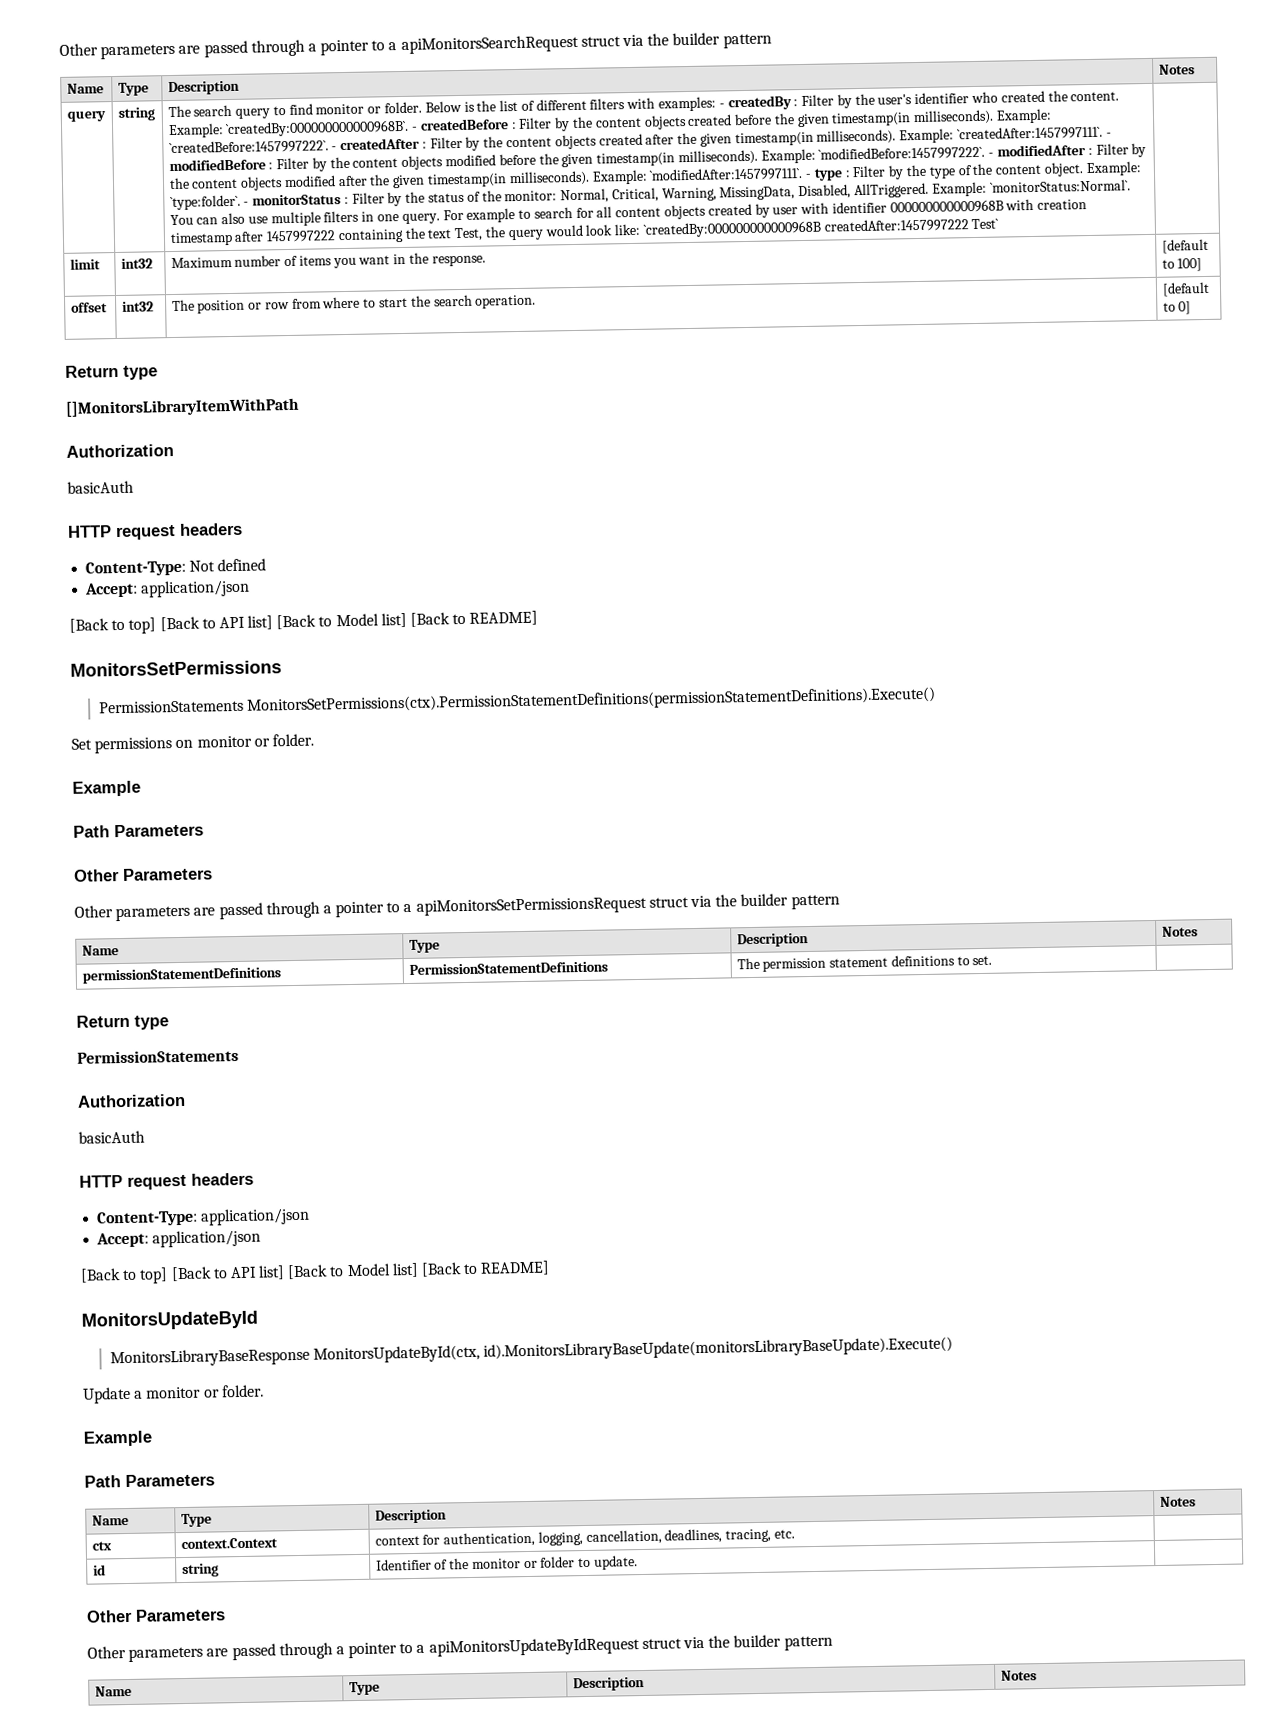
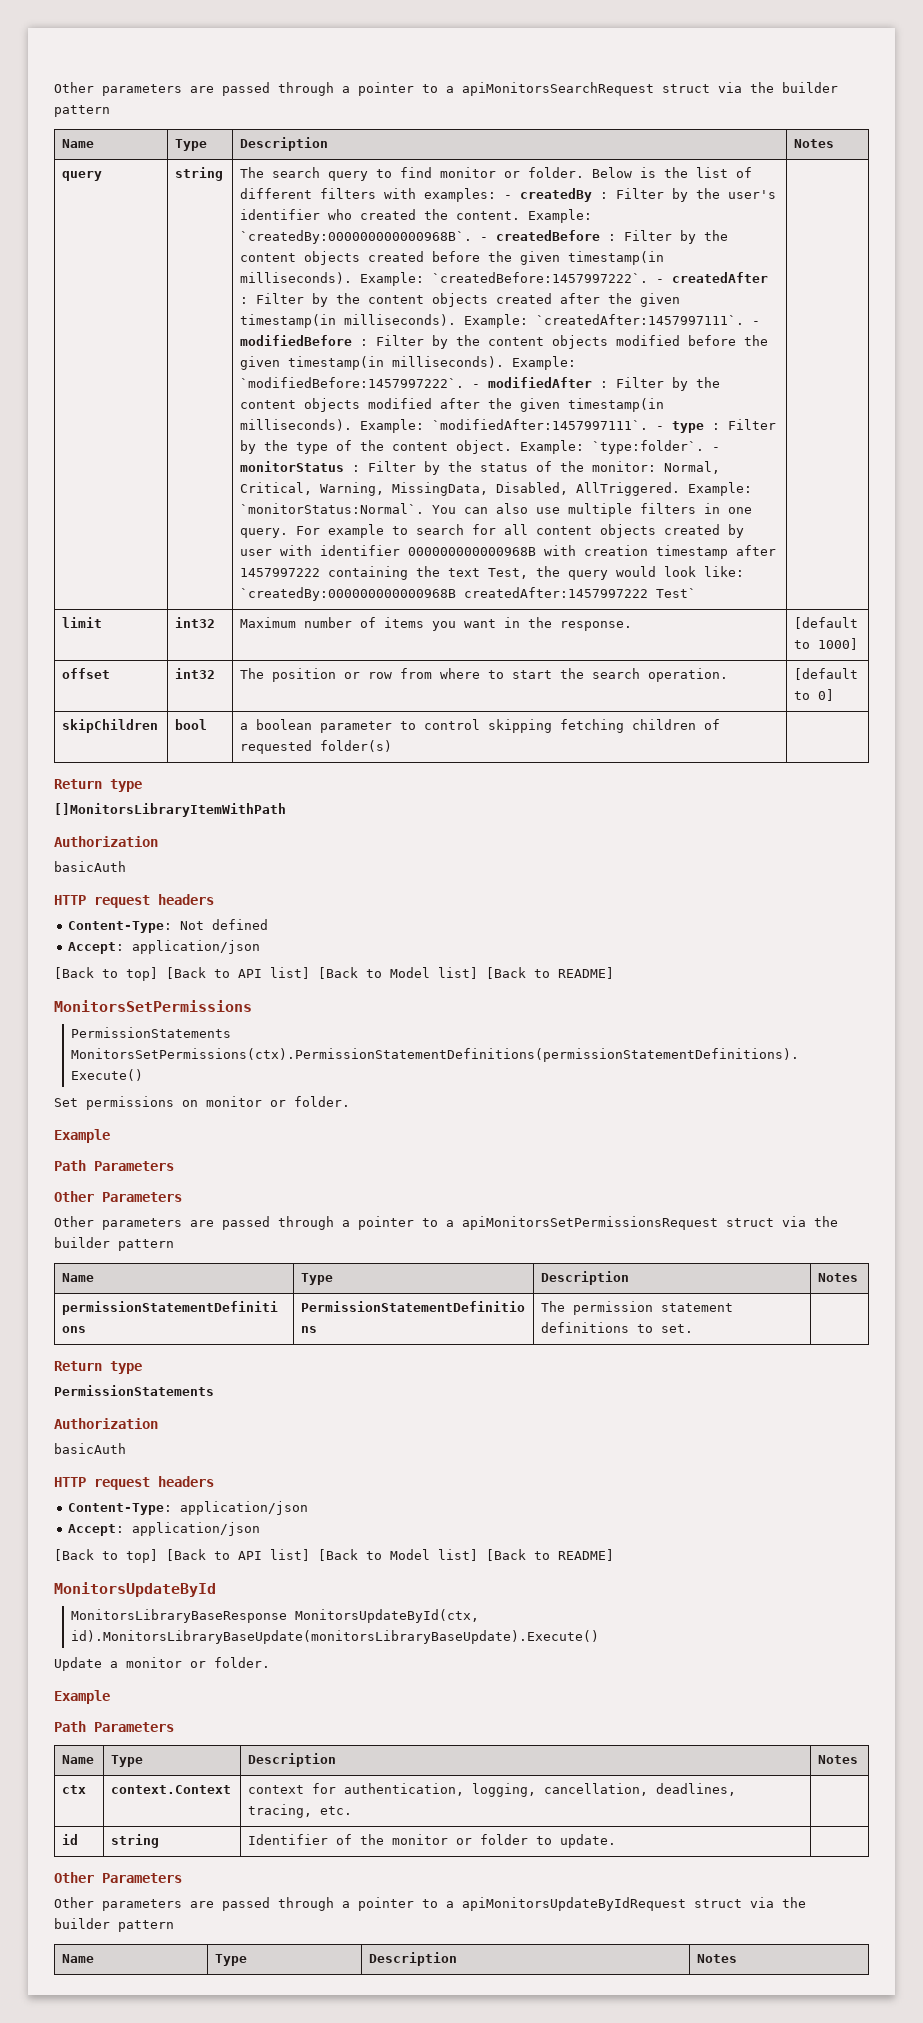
[1177,258,1203,272] 100] -> [818,638,859,650] 1000]
(1192, 308) none -> [62,719,159,733] [175,719,208,730] [240,719,721,733] [240,740,393,754] // skipChildren | bool | a boolean parameter to control skipping fetching children of requested folder(s) |

